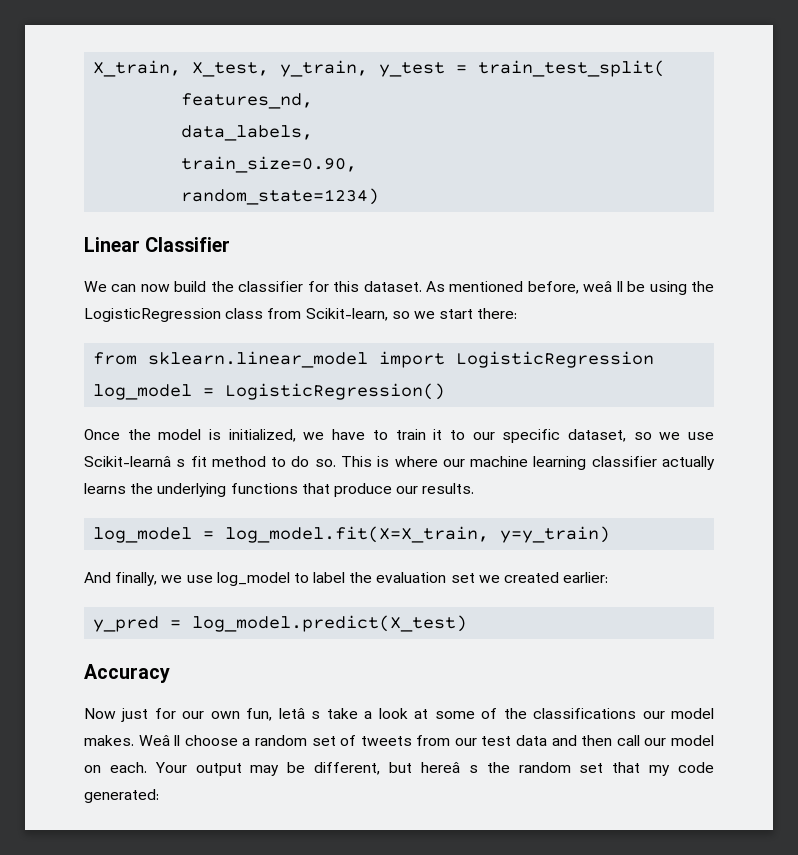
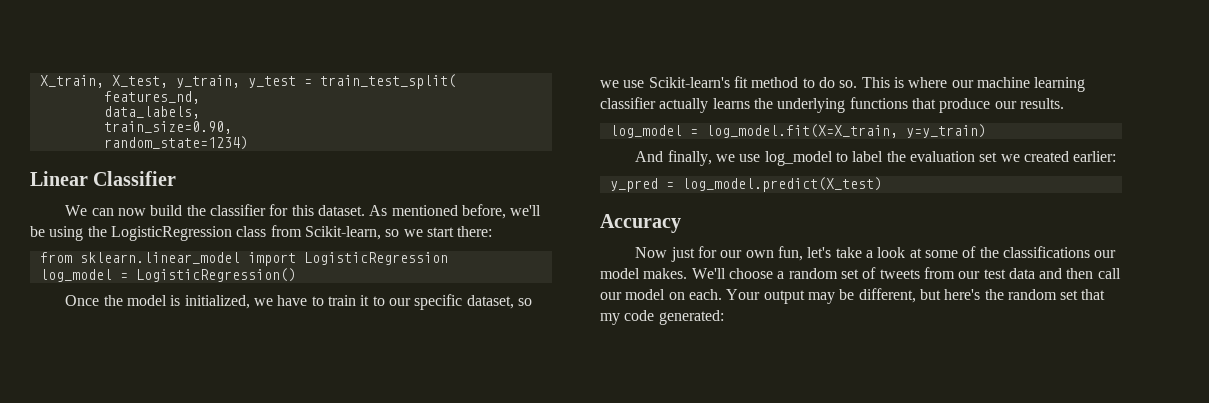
[583,281,623,292] weâ ll -> [510,205,542,216] we'll
[84,456,186,467] Scikit-learnâ s -> [648,77,730,88] Scikit-learn's
[278,708,321,719] letâ s -> [807,247,832,258] let's
[138,735,181,746] Weâ ll -> [691,268,726,279] We'll
[420,762,478,773] hereâ s -> [944,289,981,300] here's

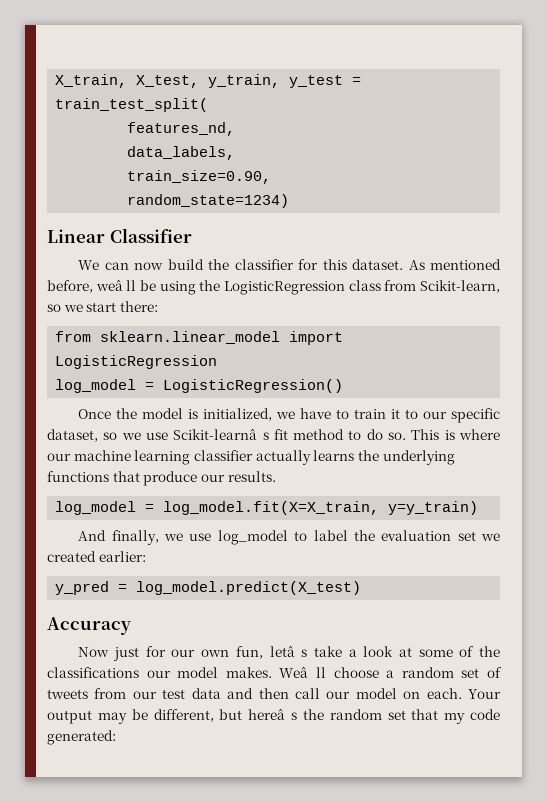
[510,205,542,216] we'll -> [95,279,137,291] weâ ll
[648,77,730,88] Scikit-learn's -> [173,428,269,440] Scikit-learnâ s
[807,247,832,258] let's -> [269,645,308,657] letâ s
[691,268,726,279] We'll -> [279,666,326,678] Weâ ll
[944,289,981,300] here's -> [248,708,297,720] hereâ s

